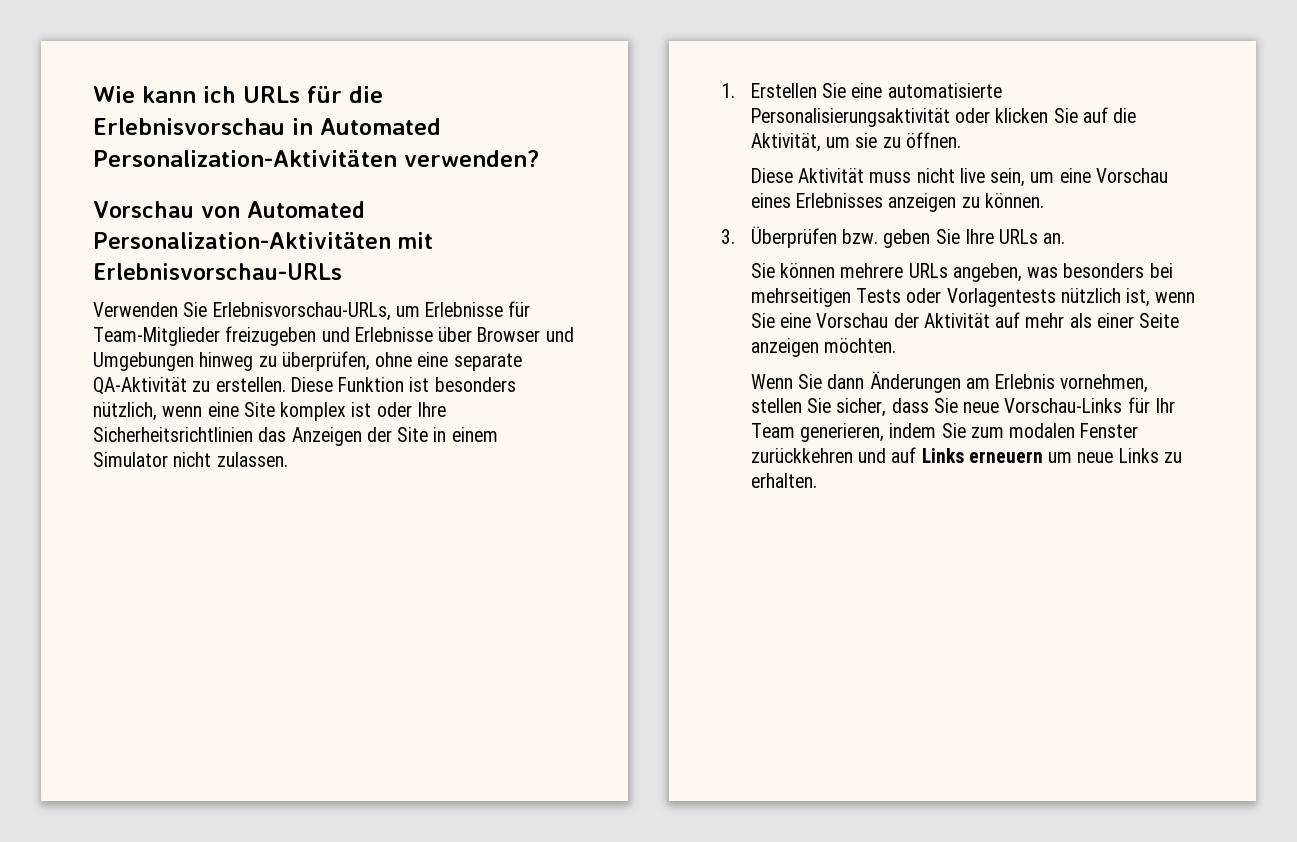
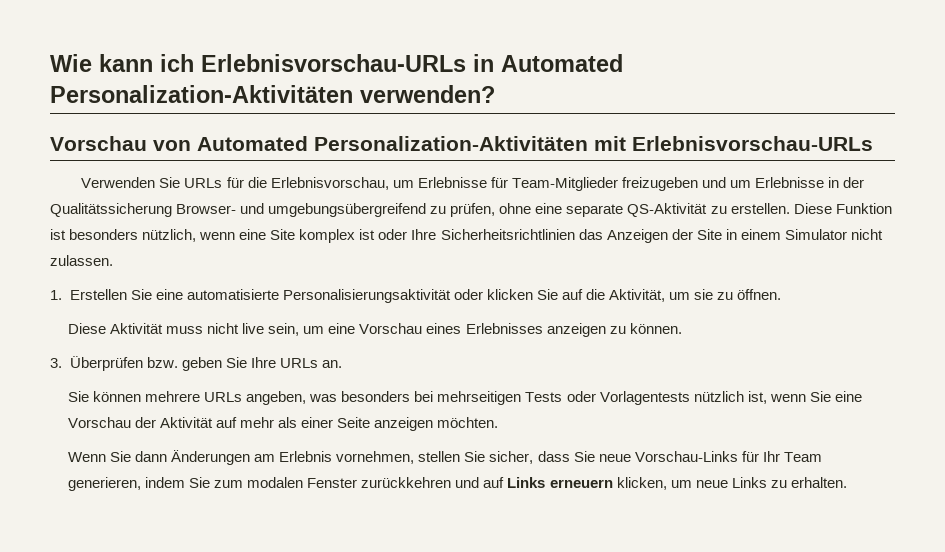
[243,86,383,103] [93,118,285,135] URLs für die Erlebnisvorschau -> [201,54,466,72] Erlebnisvorschau-URLs
[212,302,391,321] Erlebnisvorschau-URLs, -> [184,177,389,190] URLs für die Erlebnisvorschau,
[354,327,574,342] [93,351,370,371] Erlebnisse über Browser und Umgebungen hinweg zu überprüfen, -> [729,177,865,188] [50,203,496,217] um Erlebnisse in der Qualitätssicherung Browser- und umgebungsübergreifend zu prüfen,
[93,377,187,395] QA-Aktivität -> [627,203,708,217] QS-Aktivität
(1043, 457) none -> [616,477,667,490] klicken,

